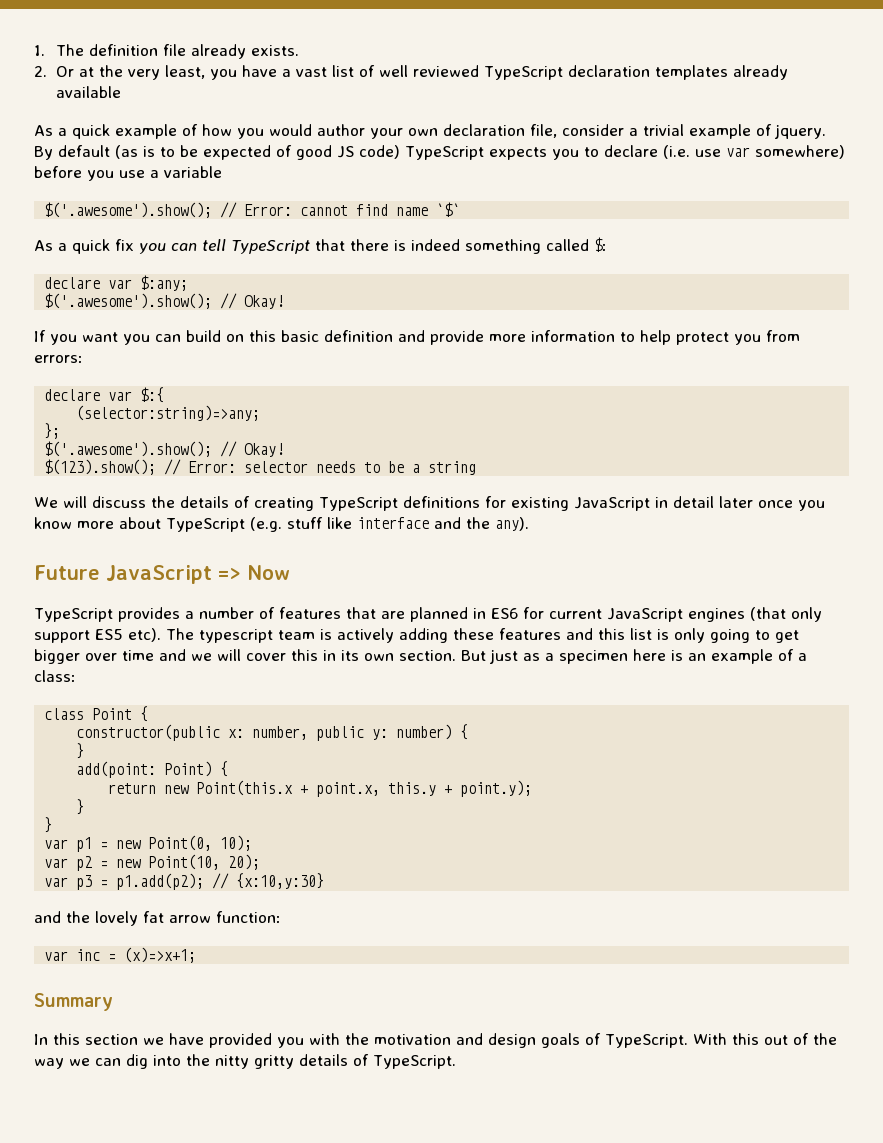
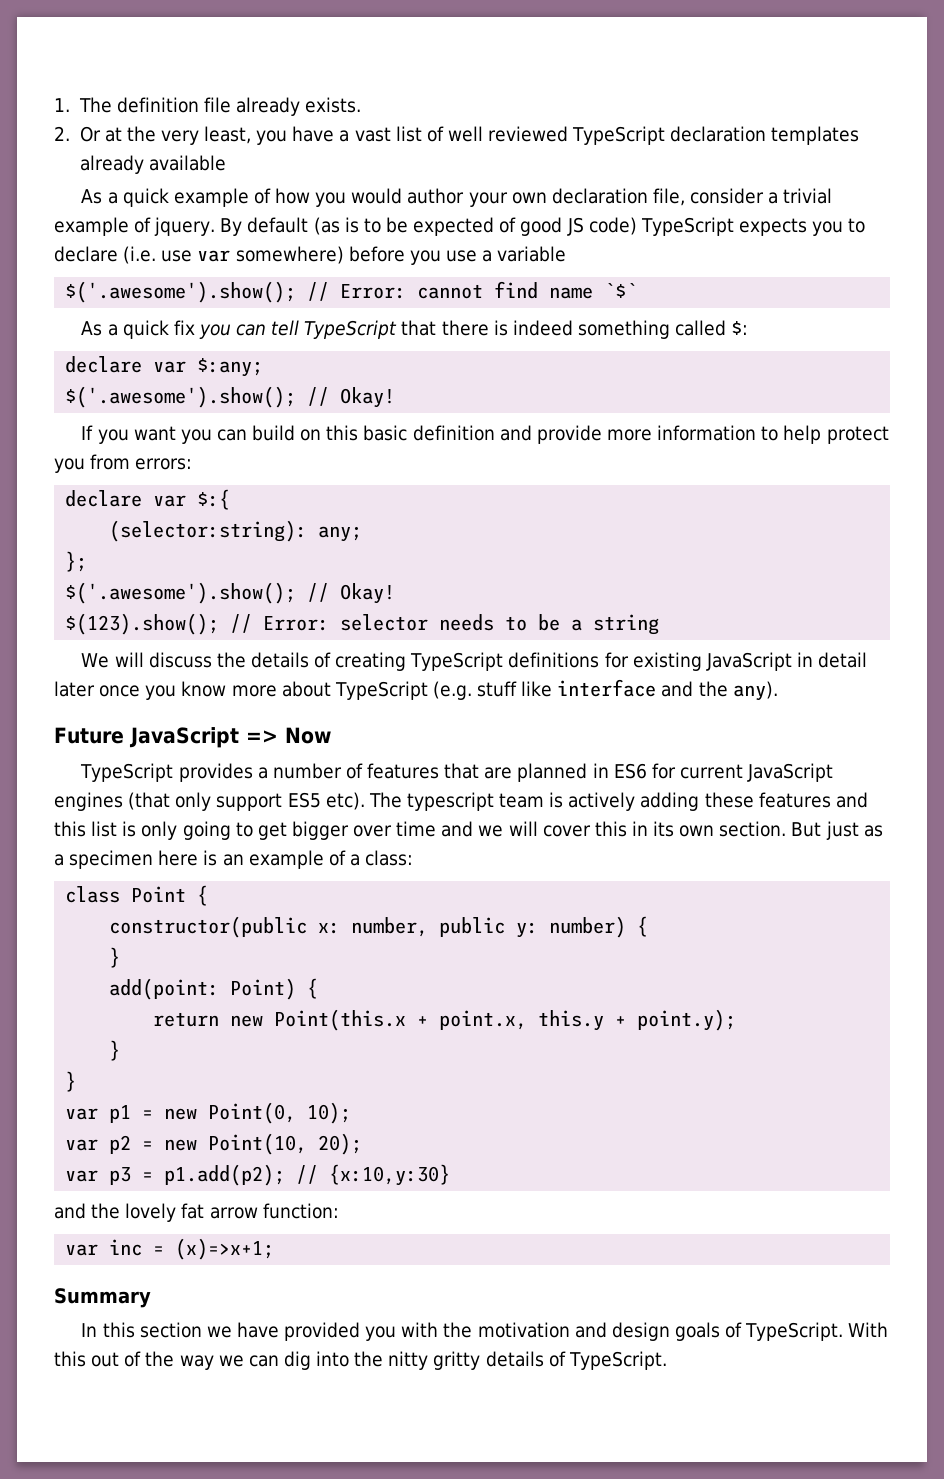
[76,405,261,421] (selector:string)=>any; -> [109,520,363,542] (selector:string): any;

